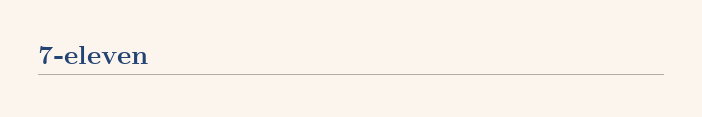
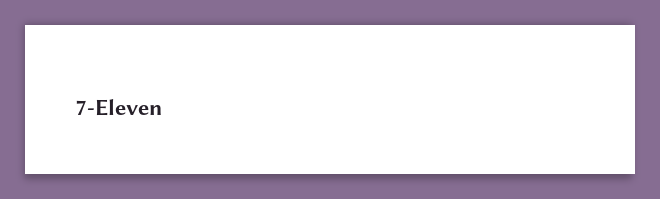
[38,46,148,64] 7-eleven -> [75,99,163,116] 7-Eleven

